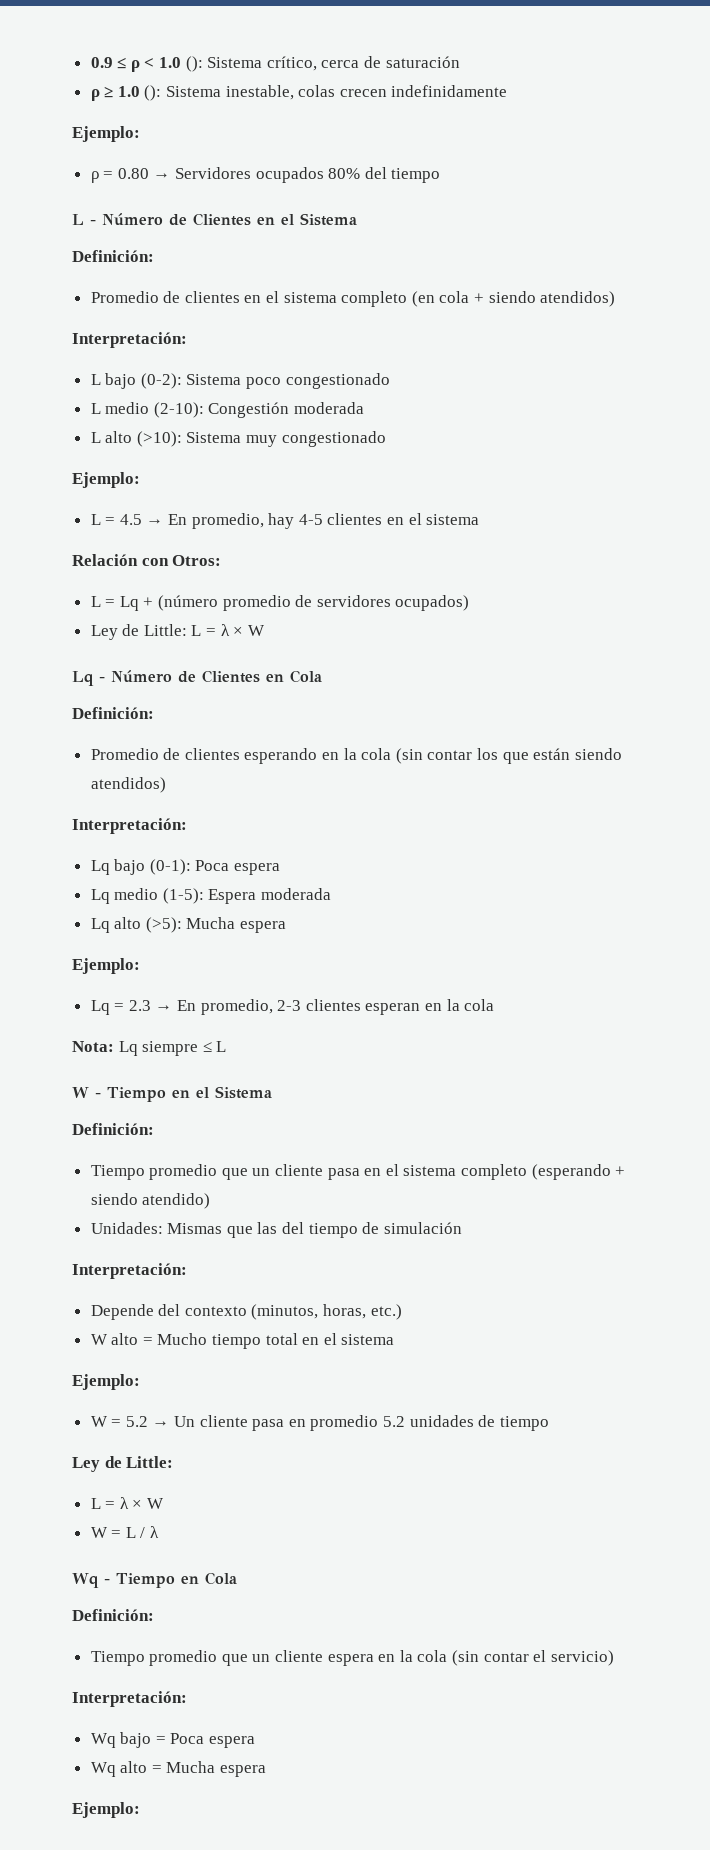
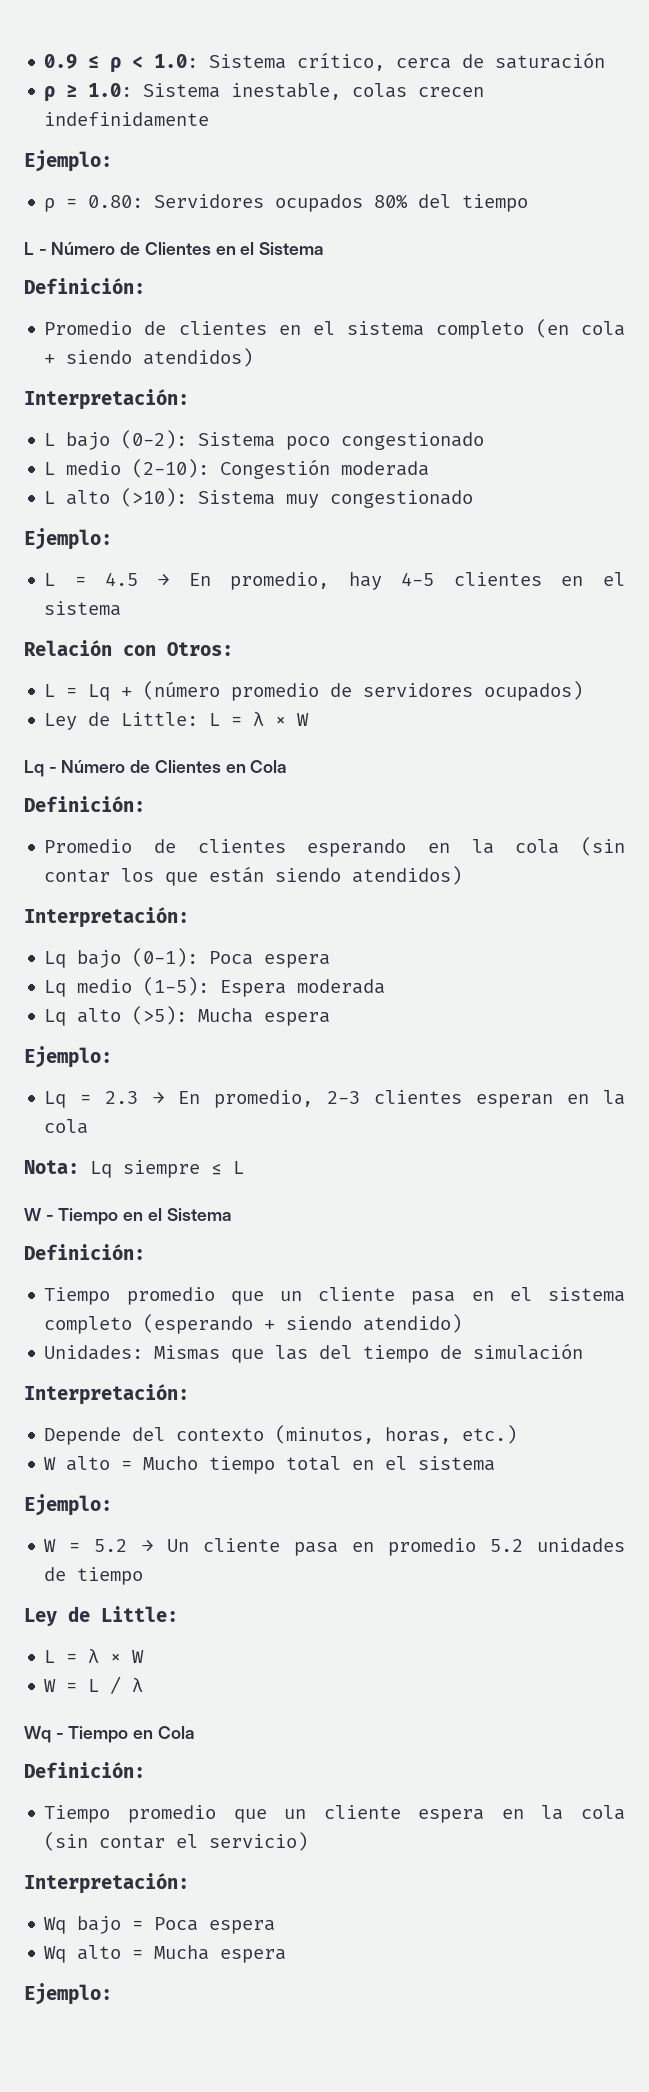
[159,56,203,72] 1.0 (): -> [154,54,199,68] 1.0:
[117,85,162,101] 1.0 (): -> [88,83,133,97] 1.0:
[117,168,171,179] 0.80 → -> [88,195,144,208] 0.80:

